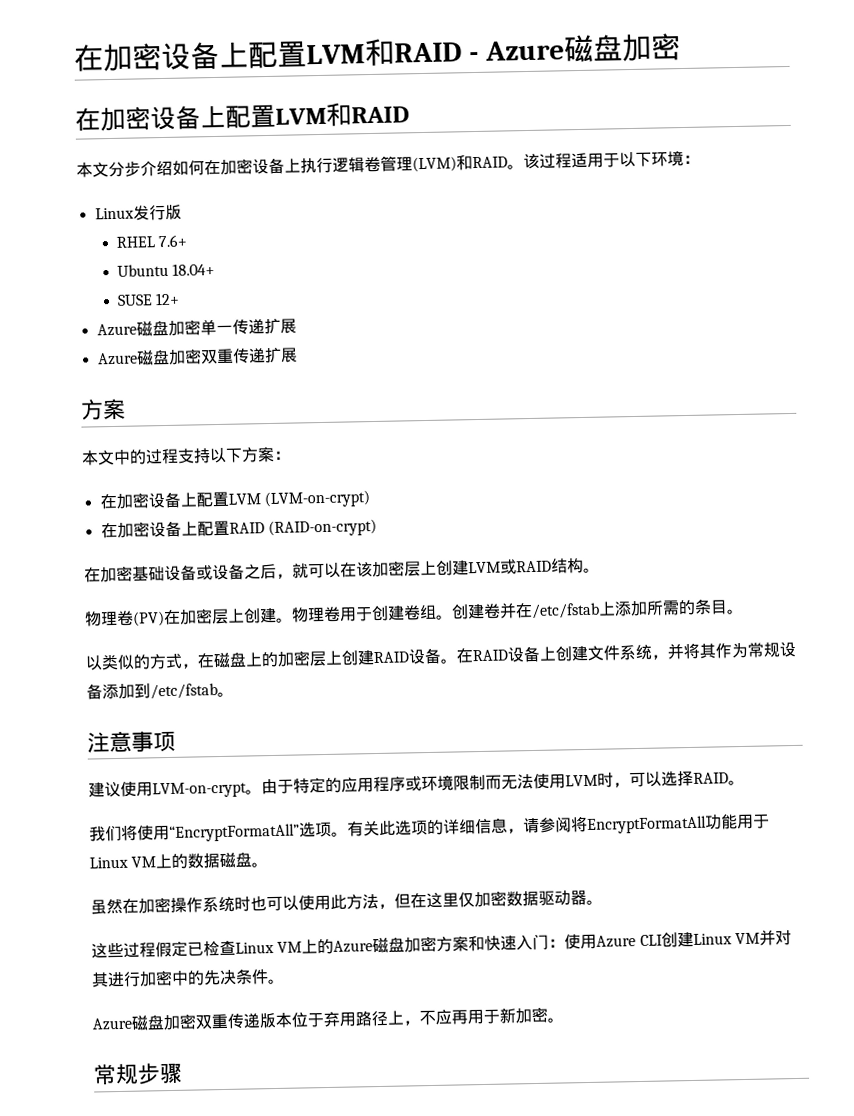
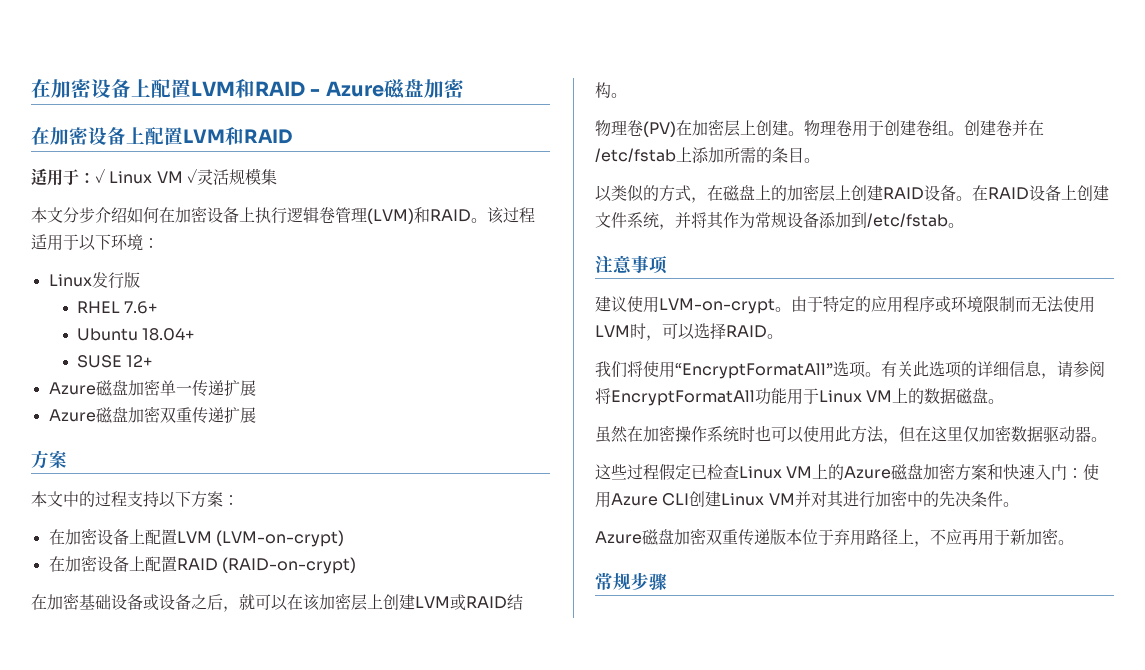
(410, 115) none -> [31,168,277,186] // 适用于：✓ Linux VM ✓灵活规模集

